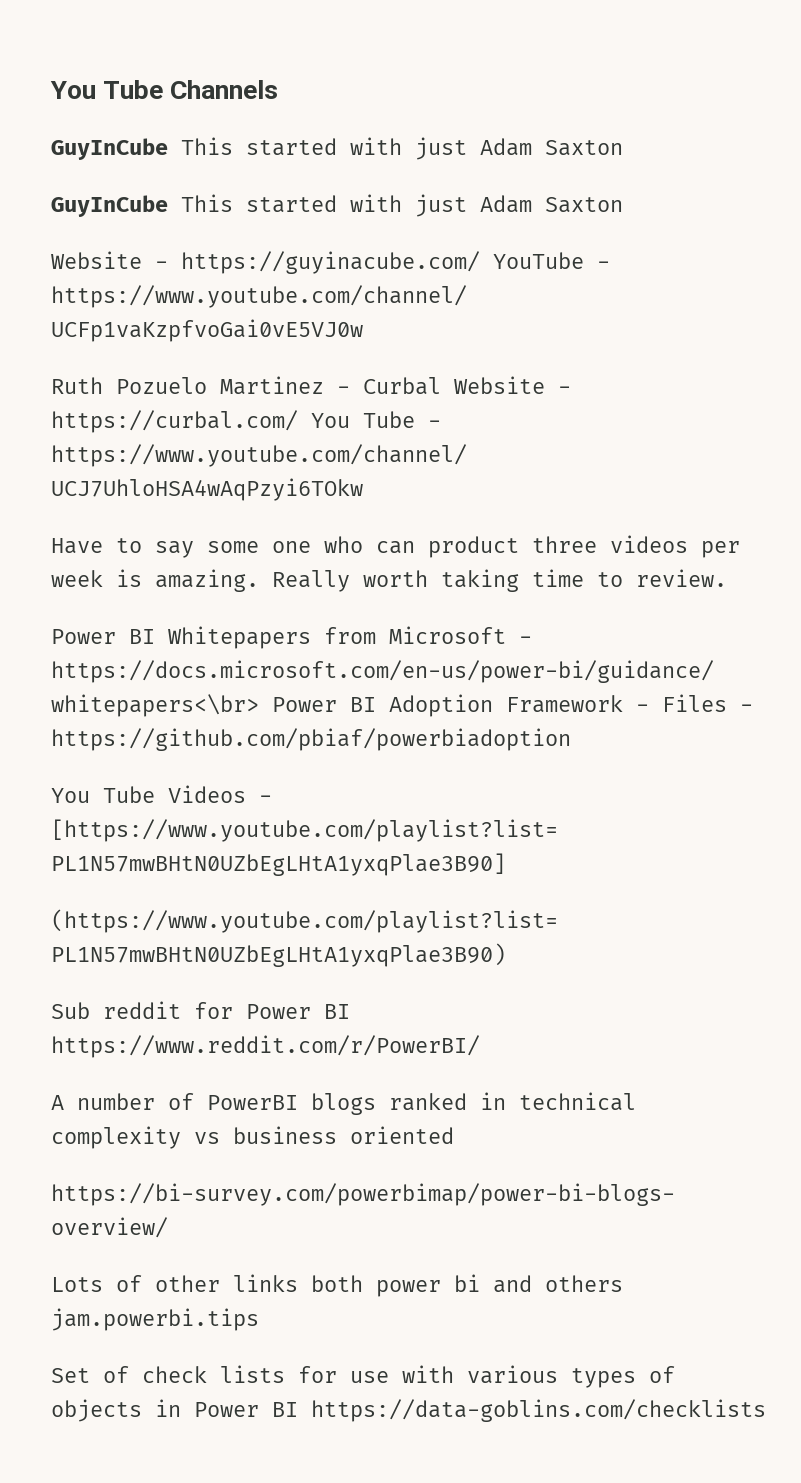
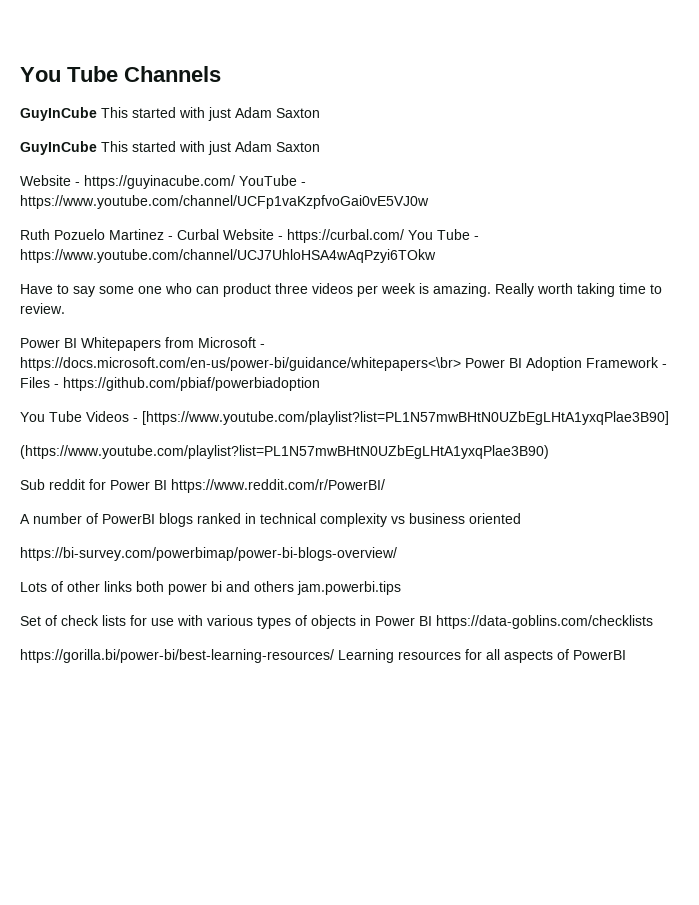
(766, 1410) none -> [20,649,626,663] // https://gorilla.bi/power-bi/best-learning-resources/ Learning resources for all aspects of PowerBI

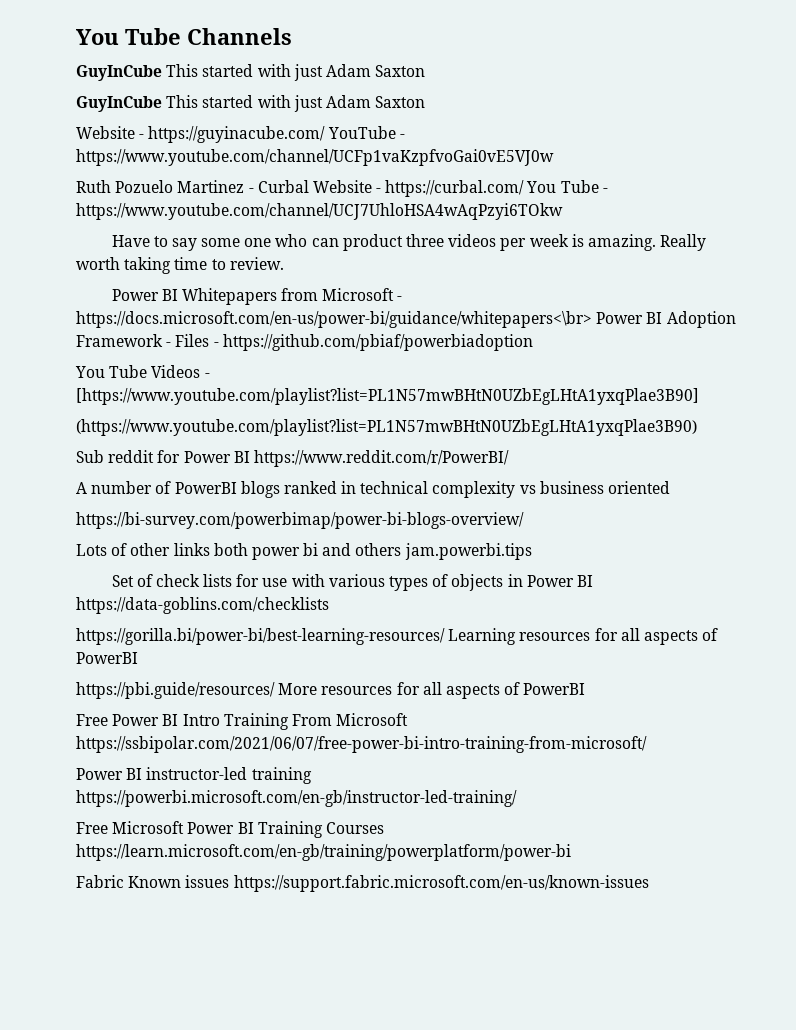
(626, 655) none -> [76,682,586,699] [76,713,409,730] [76,736,647,753] [76,767,312,784] [76,790,517,807] [76,821,384,838] [76,844,571,861] [76,875,649,892] // https://pbi.guide/resources/ More resources for all aspects of PowerBI // Free Power BI Intro Training From Microsoft https://ssbipolar.com/2021/06/07/free-power-bi-intro-training-from-microsoft/ // Power BI instructor-led training https://powerbi.microsoft.com/en-gb/instructor-led-training/ // Free Microsoft Power BI Training Courses https://learn.microsoft.com/en-gb/training/powerplatform/power-bi // Fabric Known issues https://support.fabric.microsoft.com/en-us/known-issues

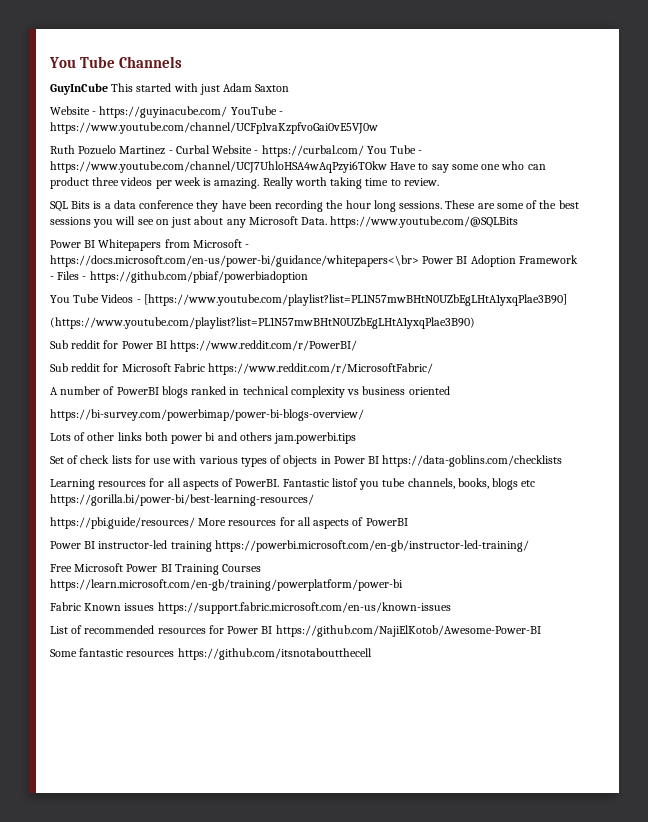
[76,95,426,112] // GuyInCube This started with just Adam Saxton -> (290, 88) none
(563, 211) // -> (387, 167) none
(284, 263) none -> [50,200,579,212] [50,216,519,228] // SQL Bits is a data conference they have been recording the hour long sessions. These are some of the best sessions you will see on just about any Microsoft Data. https://www.youtube.com/@SQLBits
(509, 458) none -> [50,363,434,375] // Sub reddit for Microsoft Fabric https://www.reddit.com/r/MicrosoftFabric/
[76,628,445,645] https://gorilla.bi/power-bi/best-learning-resources/ -> (563, 461) none
[76,652,138,664] PowerBI -> [235,478,536,490] [50,494,314,506] PowerBI. Fantastic listof you tube channels, books, blogs etc https://gorilla.bi/power-bi/best-learning-resources/
[76,713,409,730] [76,736,647,753] // Free Power BI Intro Training From Microsoft https://ssbipolar.com/2021/06/07/free-power-bi-intro-training-from-microsoft/ -> (408, 522) none
(649, 883) none -> [50,625,541,637] [50,648,372,660] // List of recommended resources for Power BI https://github.com/NajiElKotob/Awesome-Power-BI // Some fantastic resources https://github.com/itsnotaboutthecell

